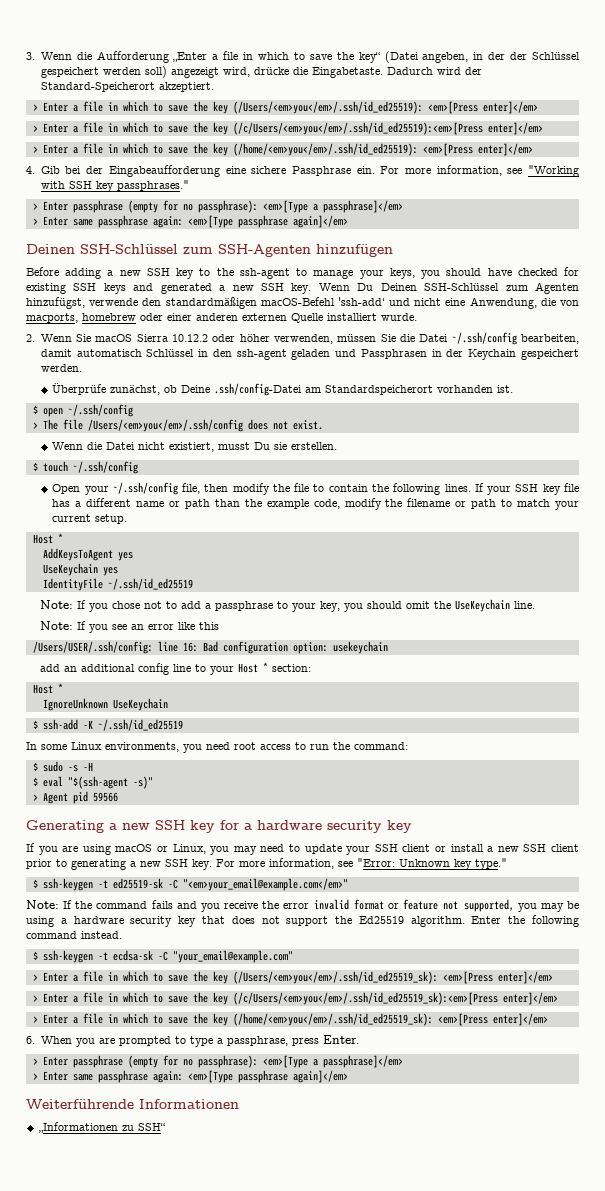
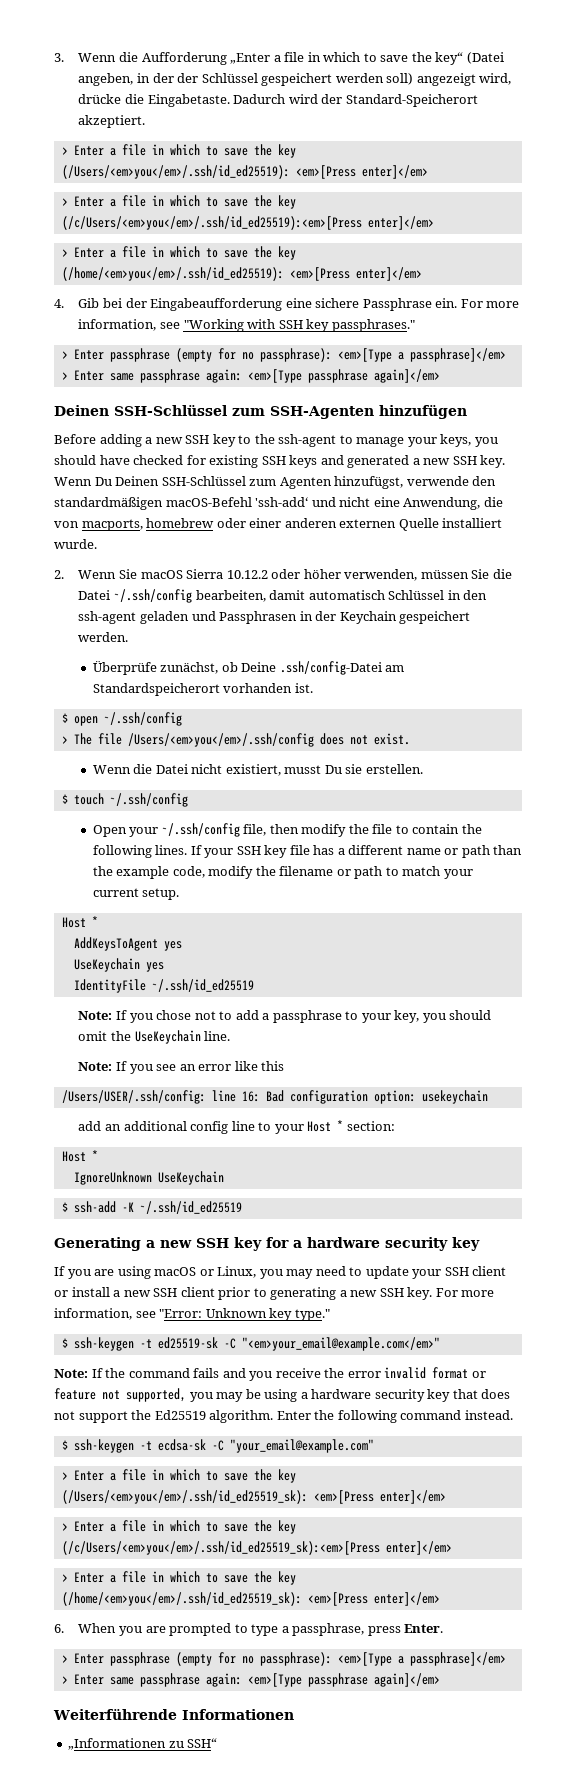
[26,742,408,753] [32,761,93,772] [32,776,153,789] [32,791,118,804] // In some Linux environments, you need root access to run the command: // $ sudo -s -H // $ eval "$(ssh-agent -s)" // > Agent pid 59566 -> (242, 1207) none

